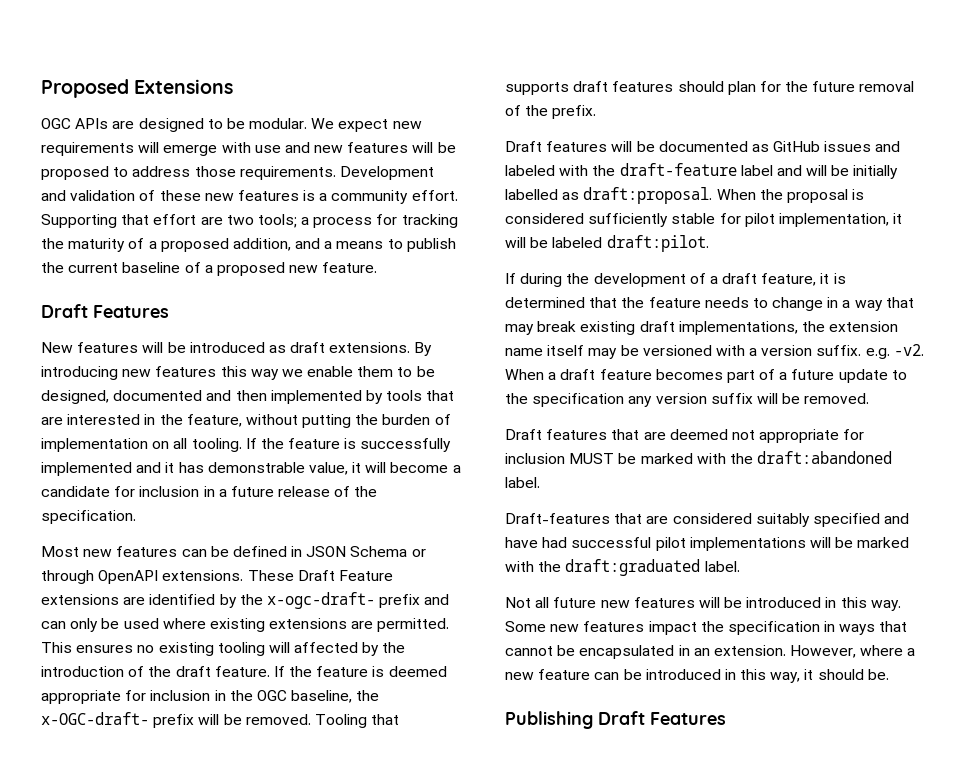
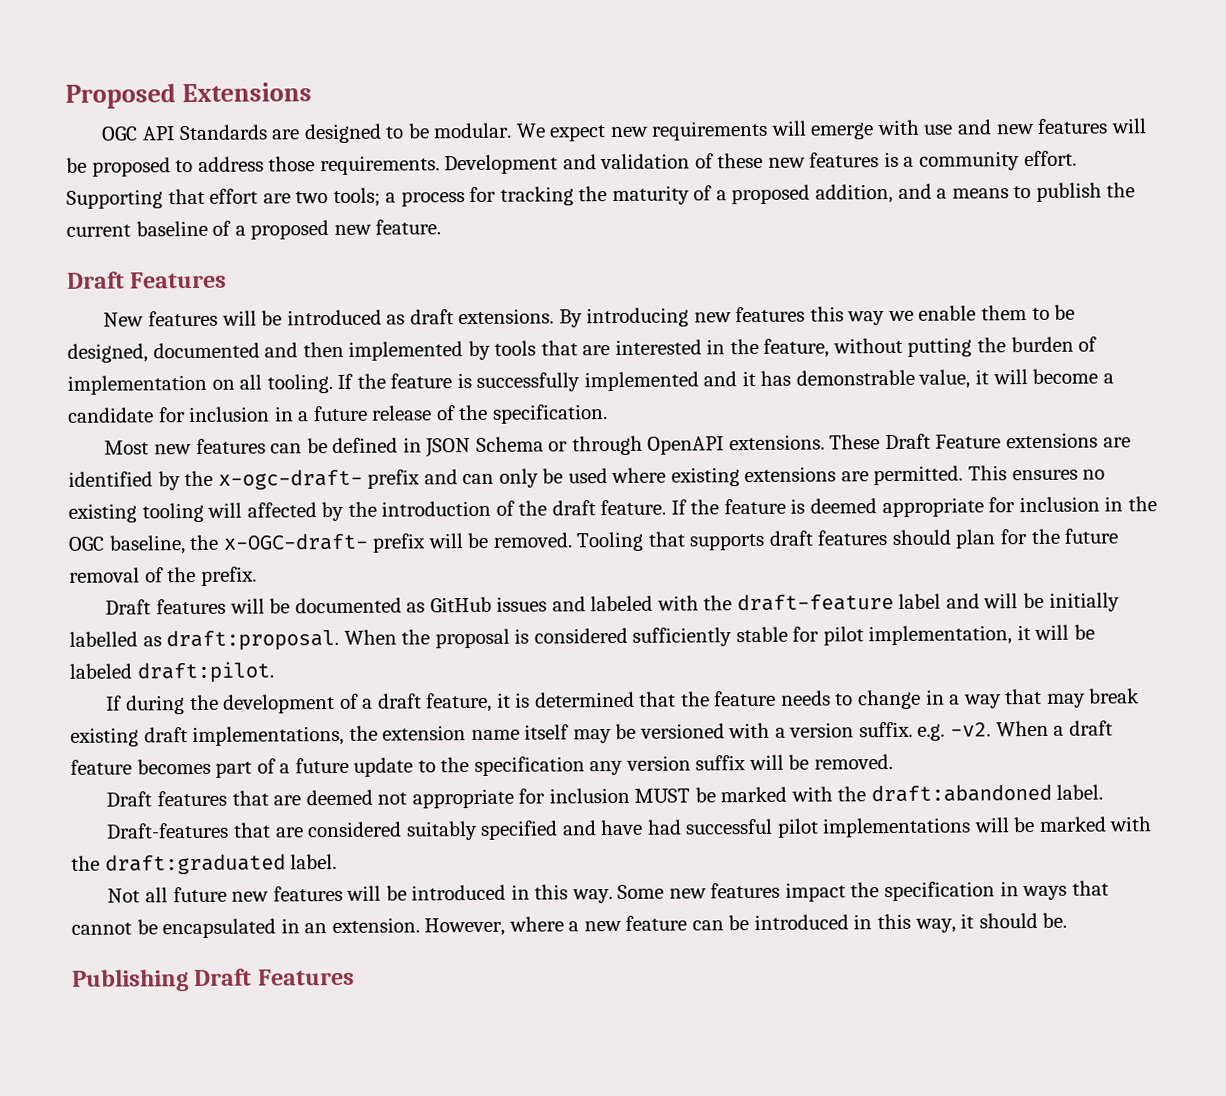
[75,118,109,129] APIs -> [141,124,268,141] API Standards

